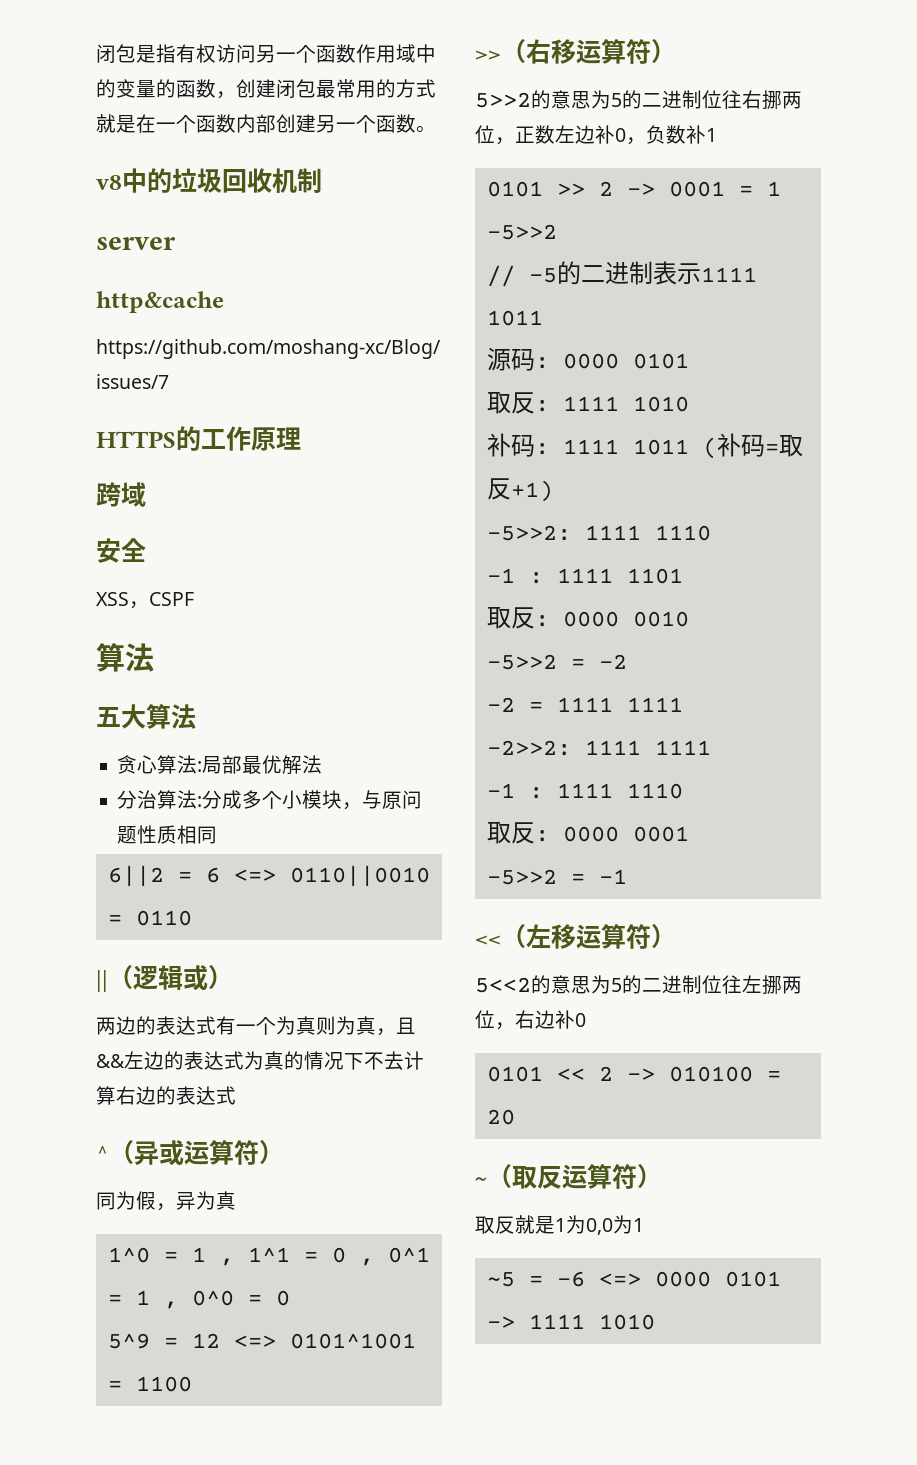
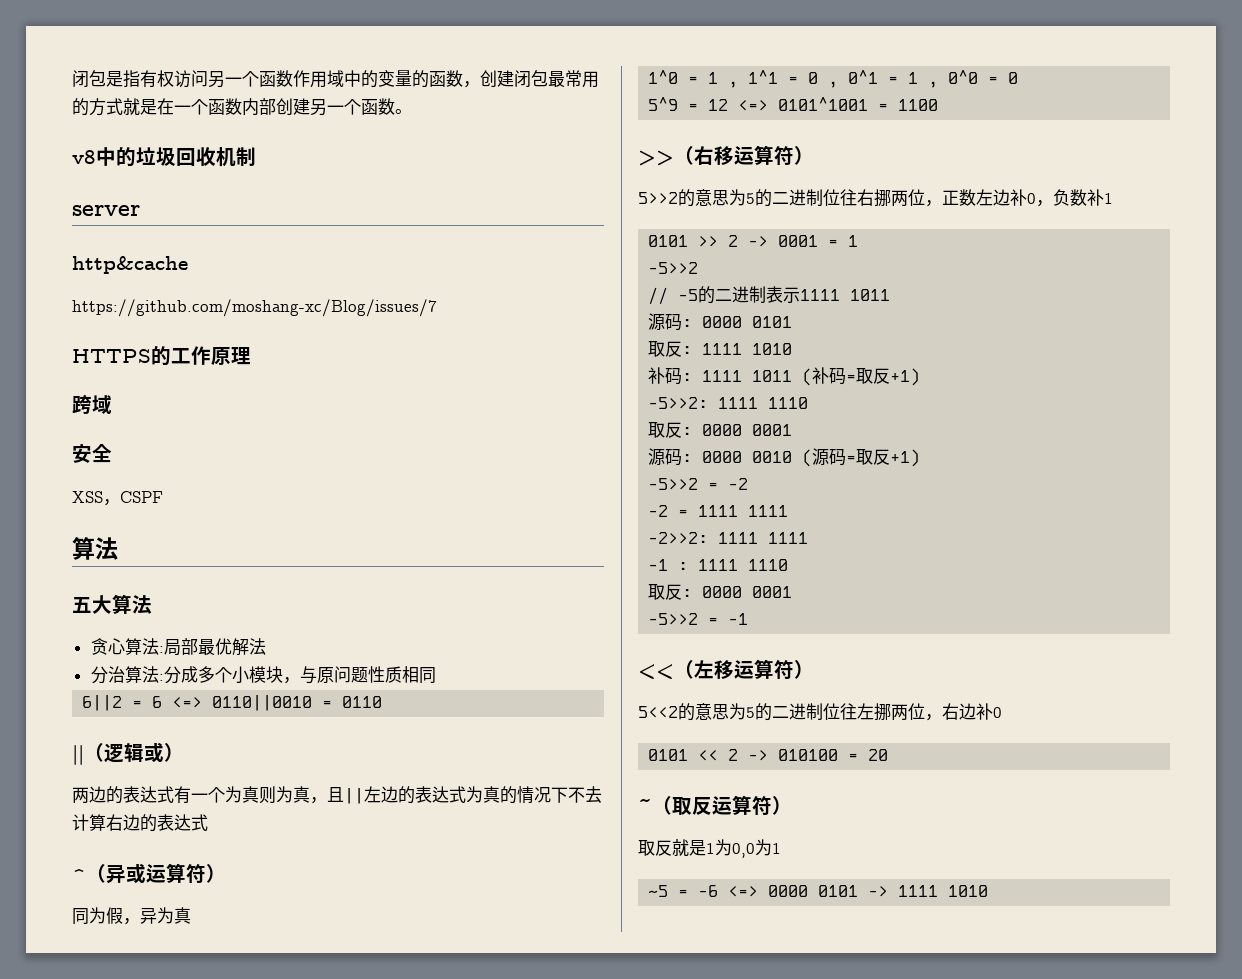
[96,1054,125,1068] && -> [344,788,364,804] ||
[486,568,683,584] [486,607,689,629] // -1 : 1111 1101 // 取反: 0000 0010 -> [648,422,793,438] [648,448,921,467] // 取反: 0000 0001 // 源码: 0000 0010 (源码=取反+1)

